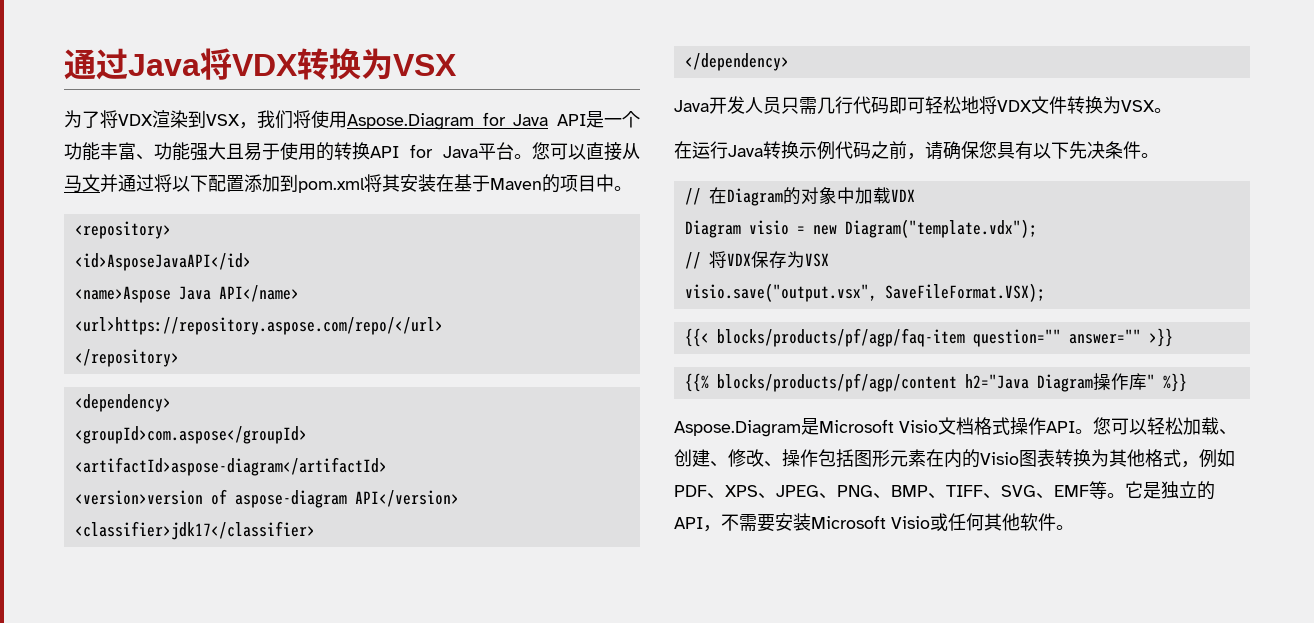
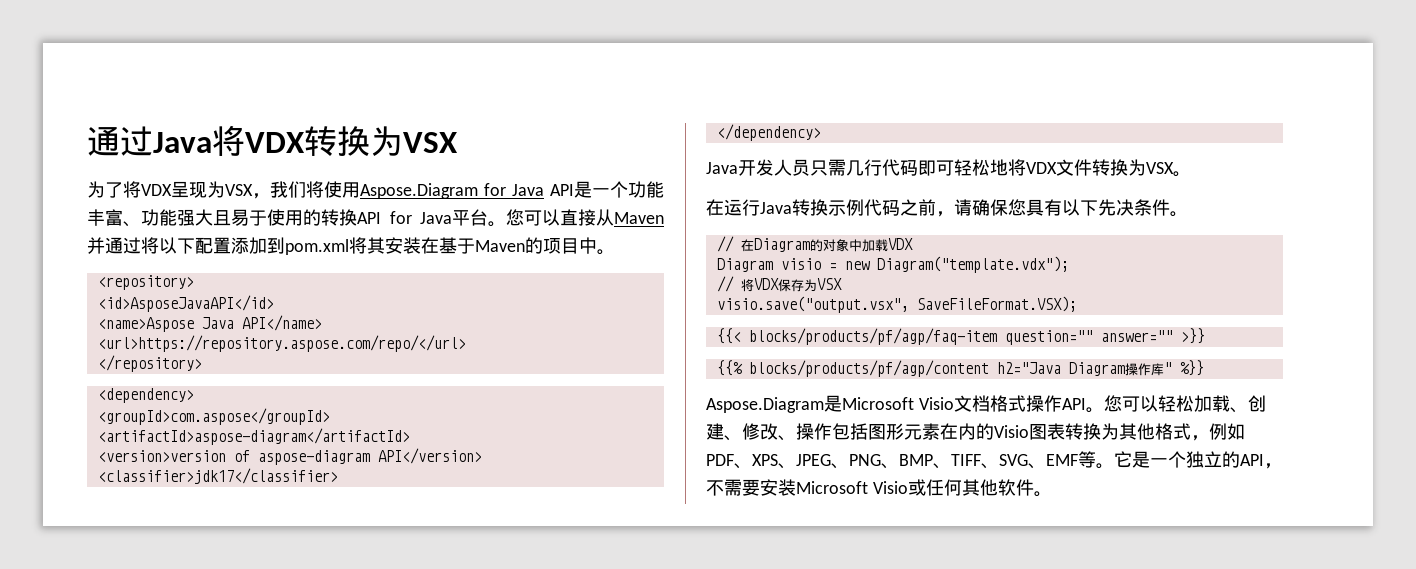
[152,110,206,128] 渲染到 -> [171,181,225,198] 呈现为
[64,174,100,193] 马文 -> [614,212,664,224] Maven
(1161, 490) none -> [1150,451,1186,468] 一个

